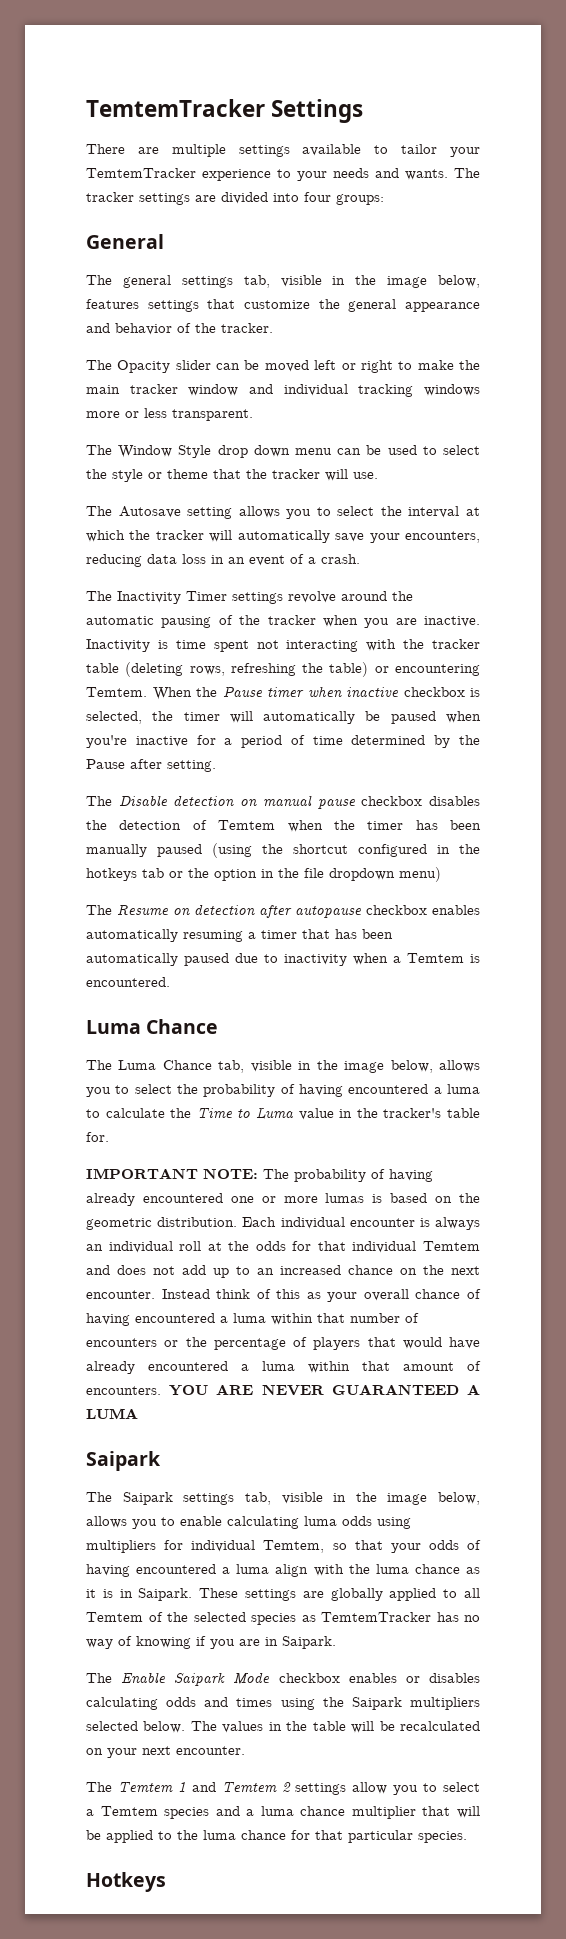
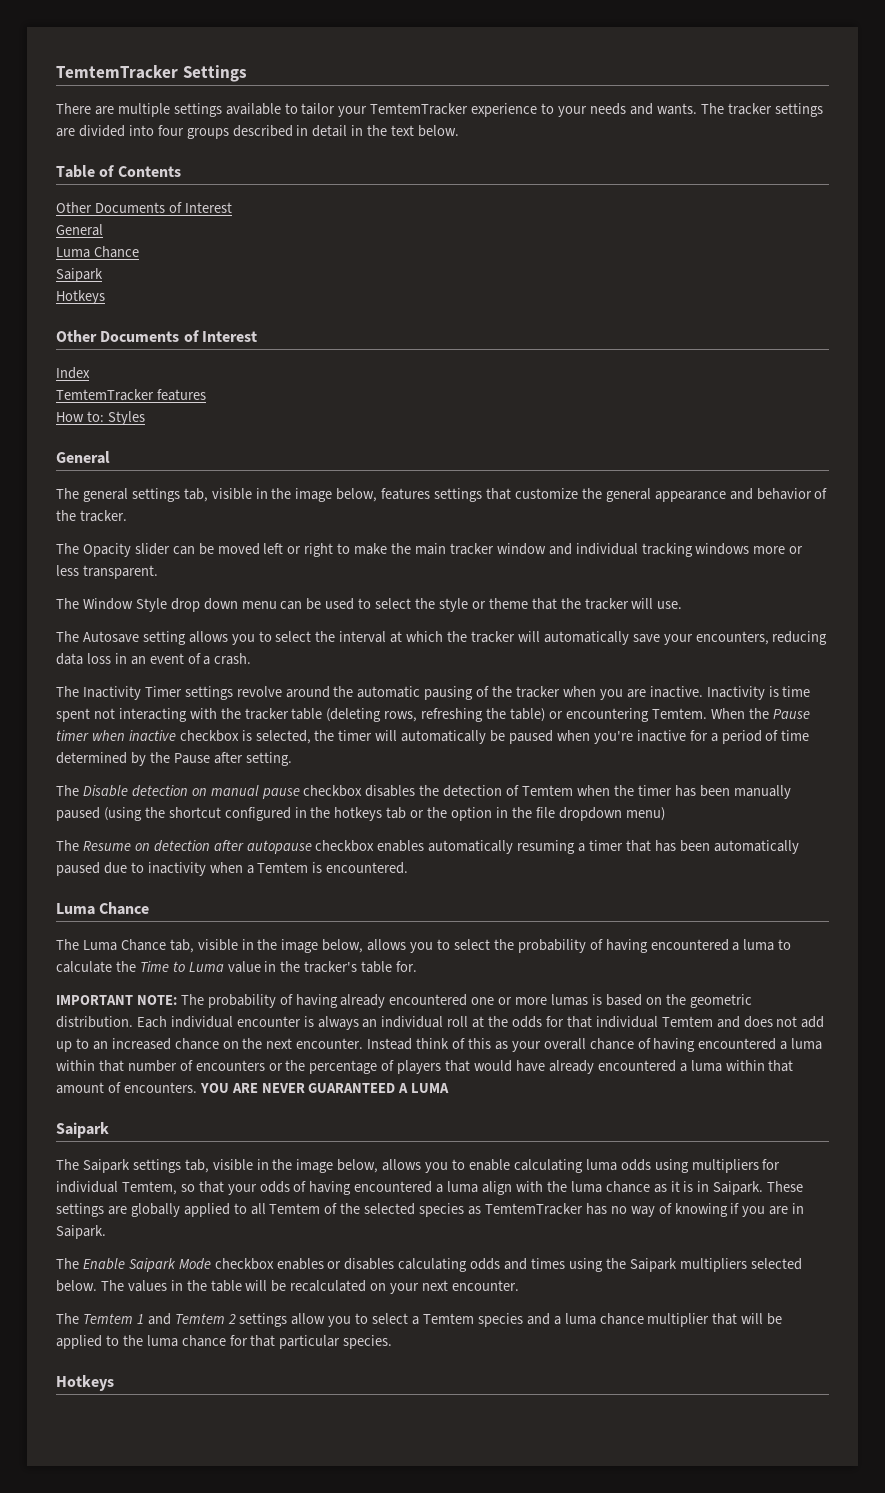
[336,194,384,205] groups: -> [186,125,460,139] [56,165,181,178] [56,202,232,213] [56,224,103,236] [56,246,139,258] [56,268,103,282] [56,290,105,304] [56,330,257,342] [56,367,90,379] [56,389,206,401] [56,411,145,425] groups described in detail in the text below. // Table of Contents // Other Documents of Interest // General // Luma Chance // Saipark // Hotkeys // Other Documents of Interest // Index // TemtemTracker features // How to: Styles

